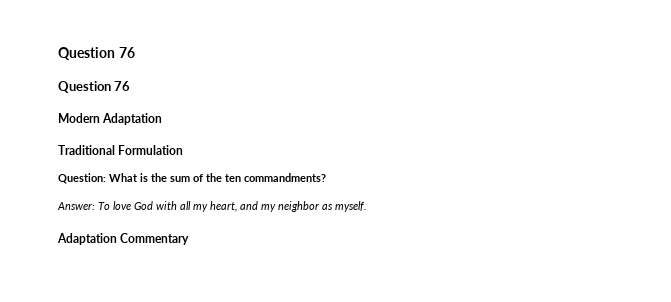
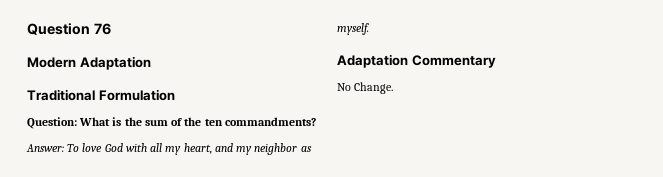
[58,47,135,60] [58,81,131,93] Question 76 // Question 76 -> [27,23,111,35] Question 76
(190, 239) none -> [337,82,394,94] // No Change.

